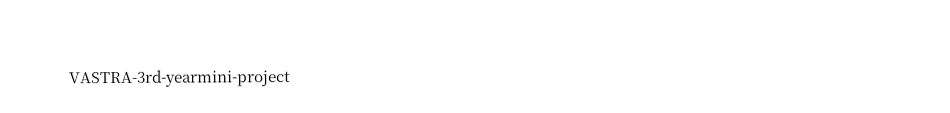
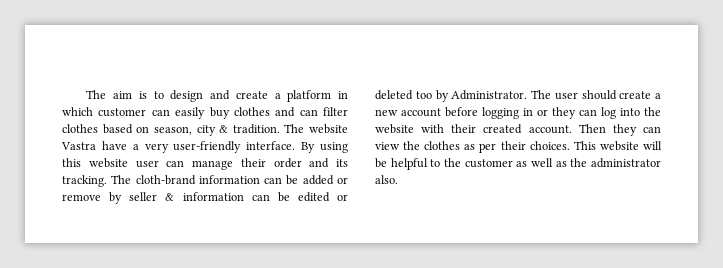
[69,69,291,88] VASTRA-3rd-yearmini-project -> [86,90,348,102] [62,107,348,119] [62,124,348,136] [61,141,348,153] [62,158,348,170] [62,175,348,187] [62,192,348,204] [375,90,661,102] [375,107,661,119] [375,124,661,136] [375,141,662,153] [375,158,661,170] [375,175,398,184] The aim is to design and create a platform in which customer can easily buy clothes and can filter clothes based on season, city & tradition. The website Vastra have a very user-friendly interface. By using this website user can manage their order and its tracking. The cloth-brand information can be added or remove by seller & information can be edited or deleted too by Administrator. The user should create a new account before logging in or they can log into the website with their created account. Then they can view the clothes as per their choices. This website will be helpful to the customer as well as the administrator also.

